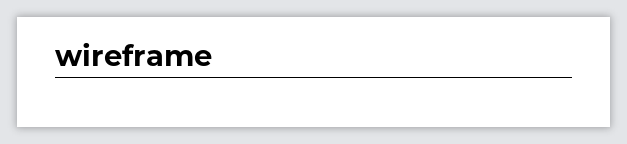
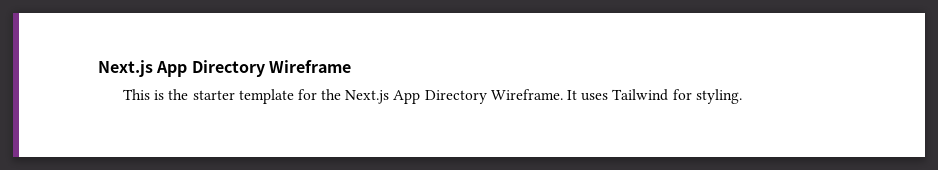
[55,42,212,66] wireframe -> [98,60,351,77] [123,89,742,104] Next.js App Directory Wireframe // This is the starter template for the Next.js App Directory Wireframe. It uses Tailwind for styling.

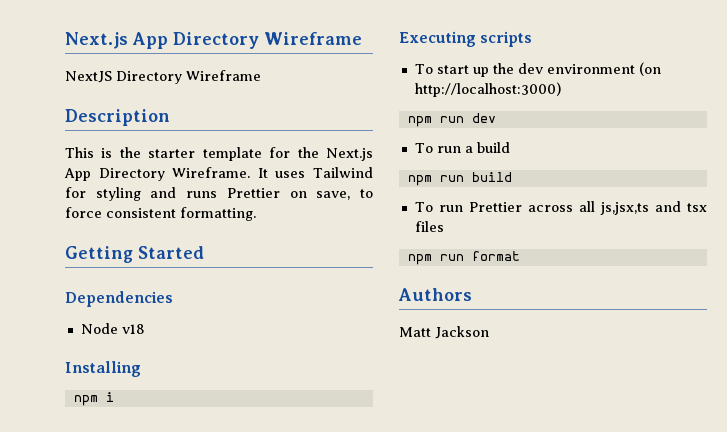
(351, 66) none -> [65,70,261,84] [65,109,170,126] // NextJS Directory Wireframe // Description
[695,89,742,104] styling. -> [95,187,374,201] [65,207,256,221] [65,246,204,263] [65,291,173,307] [80,323,145,334] [65,361,141,377] [73,392,114,406] [399,31,533,47] [414,62,661,77] [414,82,561,97] [407,113,496,127] [414,142,510,153] [407,172,512,186] [414,201,707,215] [414,221,444,232] [407,251,520,265] [398,288,472,301] [399,326,489,339] styling and runs Prettier on save, to force consistent formatting. // Getting Started // Dependencies // Node v18 // Installing // npm i // Executing scripts // To start up the dev environment (on http://localhost:3000) // npm run dev // To run a build // npm run build // To run Prettier across all js,jsx,ts and tsx files // npm run format // Authors // Matt Jackson

